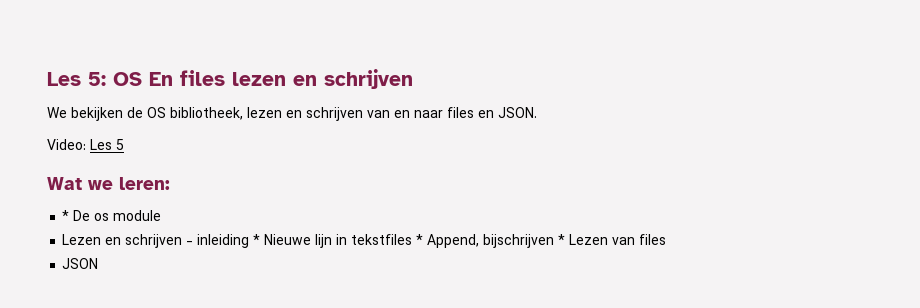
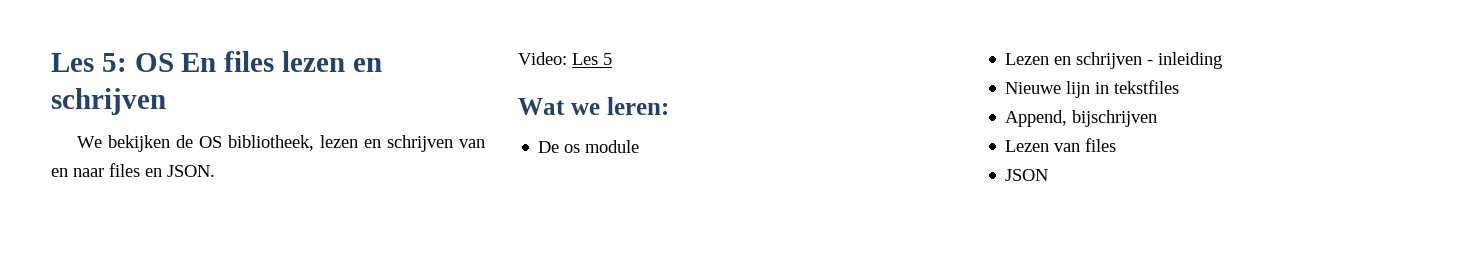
[62,210,70,221] * -> (669, 106) none
[253,234,261,245] * -> (1223, 60) //
[416,234,424,245] * -> (1180, 87) //
[558,234,566,245] * -> (1158, 118) //

